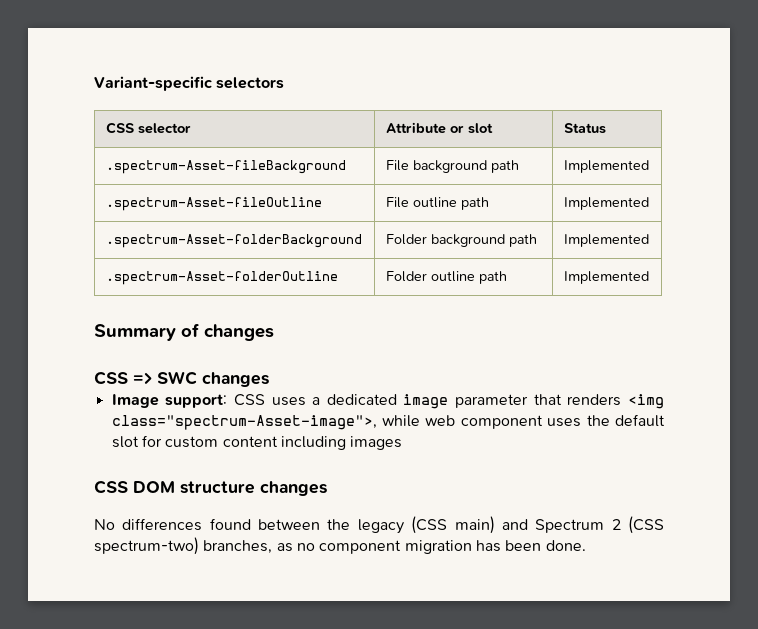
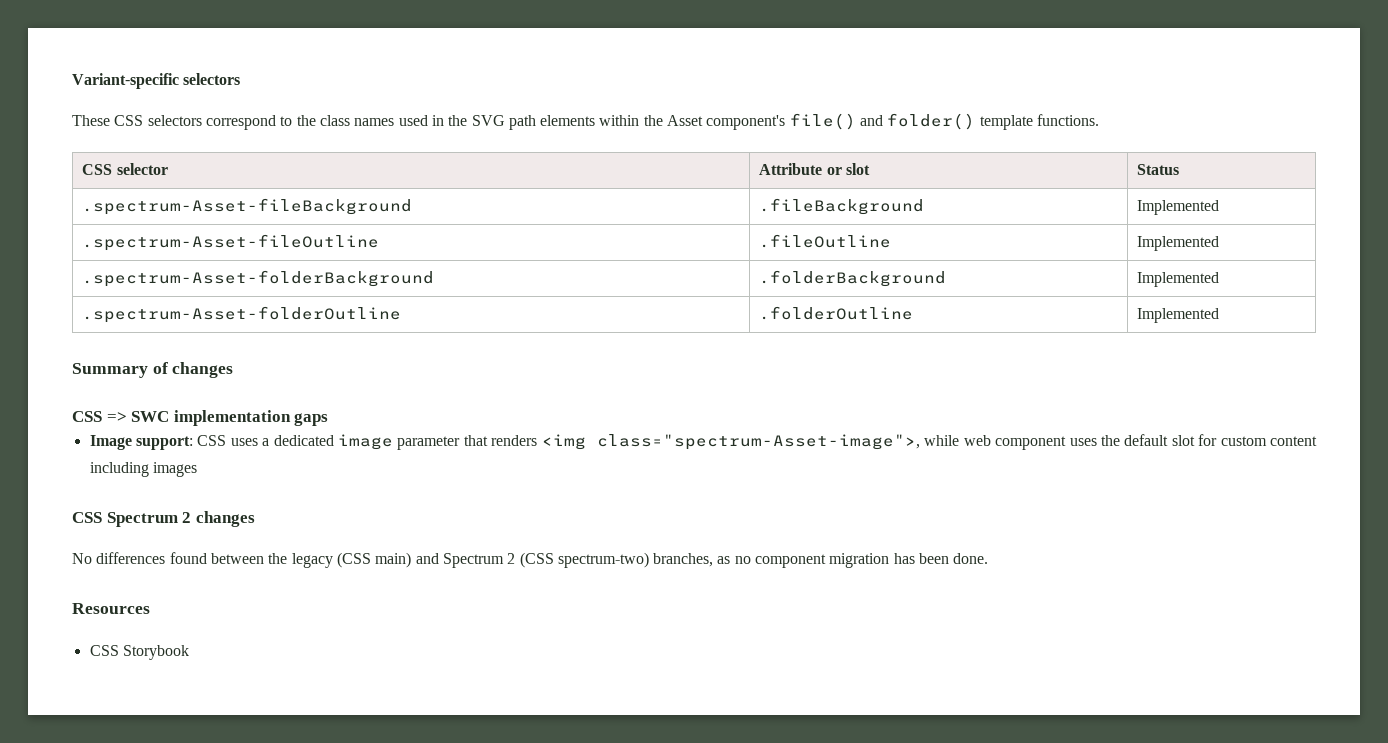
(285, 83) none -> [72,113,1100,130] // These CSS selectors correspond to the class names used in the SVG path elements within the Asset component's file() and folder() template functions.
[385,160,519,173] File background path -> [759,198,925,215] .fileBackground
[385,197,489,210] File outline path -> [759,234,892,248] .fileOutline
[385,234,537,247] Folder background path -> [759,270,947,287] .folderBackground
[385,271,507,284] Folder outline path -> [759,306,914,320] .folderOutline
[202,372,269,387] changes -> [173,410,329,426] implementation gaps
[133,481,255,494] DOM structure -> [106,512,192,527] Spectrum 2
(586, 545) none -> [72,603,150,614] [89,645,189,660] // Resources // CSS Storybook

